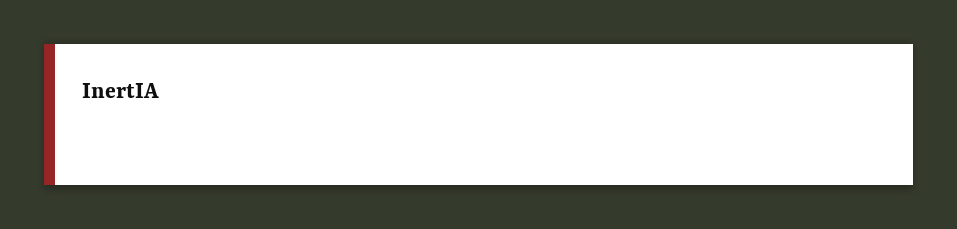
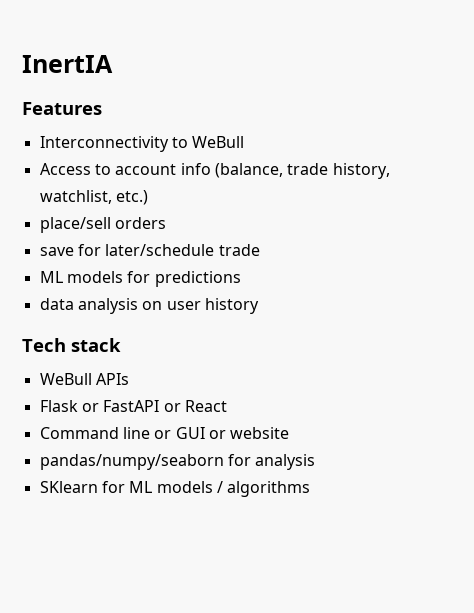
(159, 90) none -> [22,102,102,115] [39,136,245,152] [39,163,390,179] [39,190,148,205] [39,217,166,233] [39,244,260,256] [39,271,241,287] [39,298,259,314] [22,338,121,352] [39,373,129,385] [39,400,227,412] [39,427,290,439] [39,454,316,470] [39,481,311,497] // Features // Interconnectivity to WeBull // Access to account info (balance, trade history, watchlist, etc.) // place/sell orders // save for later/schedule trade // ML models for predictions // data analysis on user history // Tech stack // WeBull APIs // Flask or FastAPI or React // Command line or GUI or website // pandas/numpy/seaborn for analysis // SKlearn for ML models / algorithms

